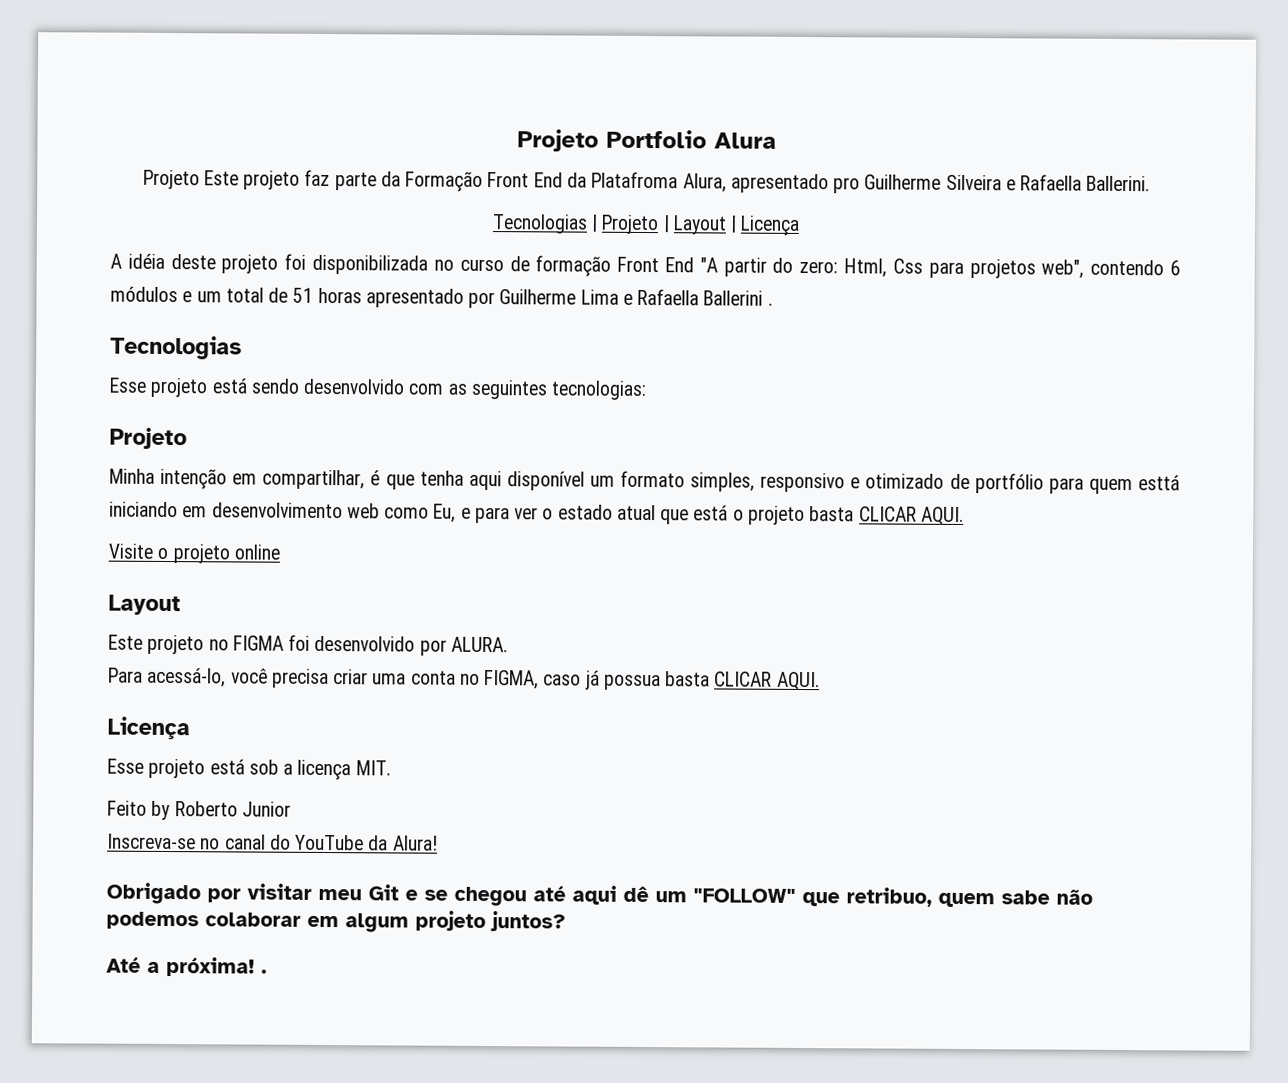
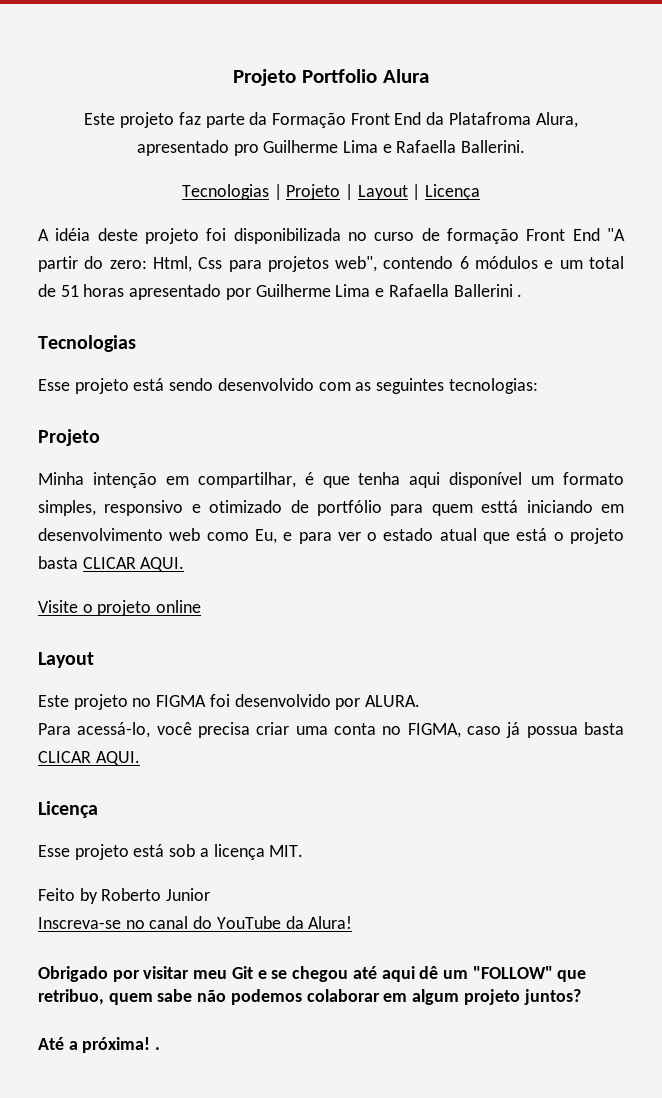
[142,169,200,190] Projeto -> (429, 76) none
[945,174,1002,191] Silveira -> [343,140,378,153] Lima

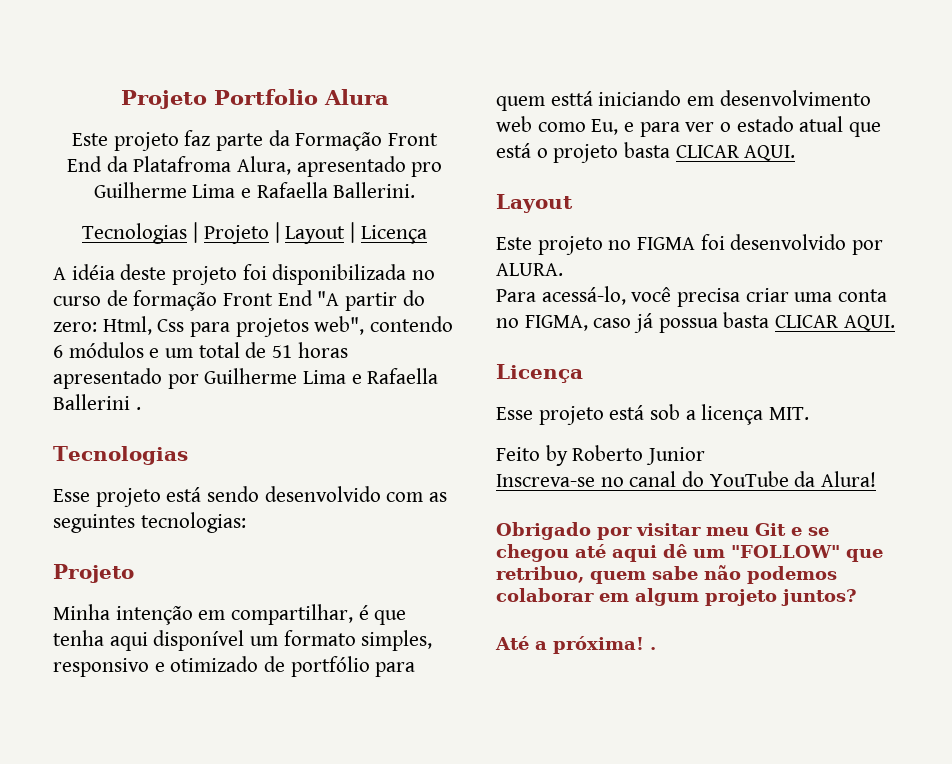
[38,600,202,616] // Visite o projeto online -> (796, 153) none

